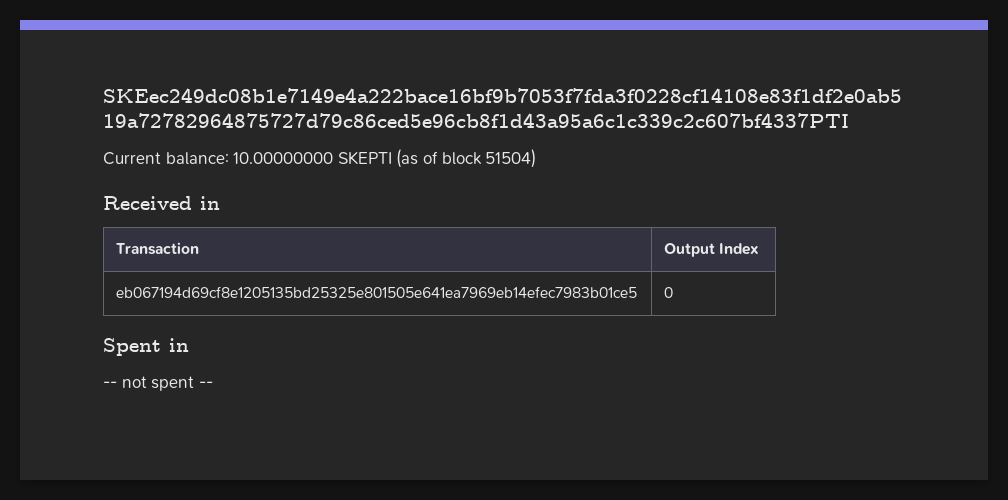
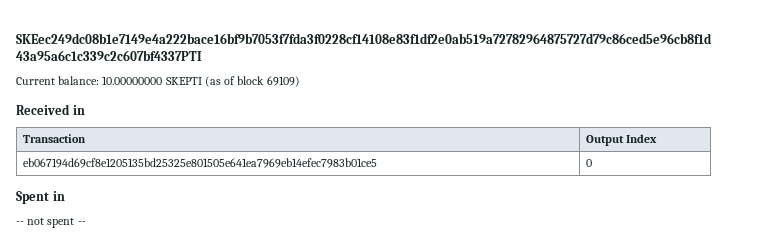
[485,149,537,168] 51504) -> [266,76,300,87] 69109)

